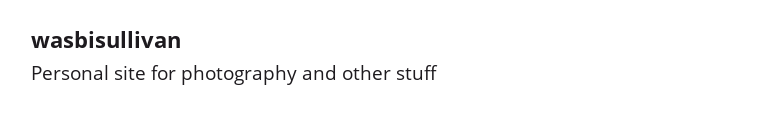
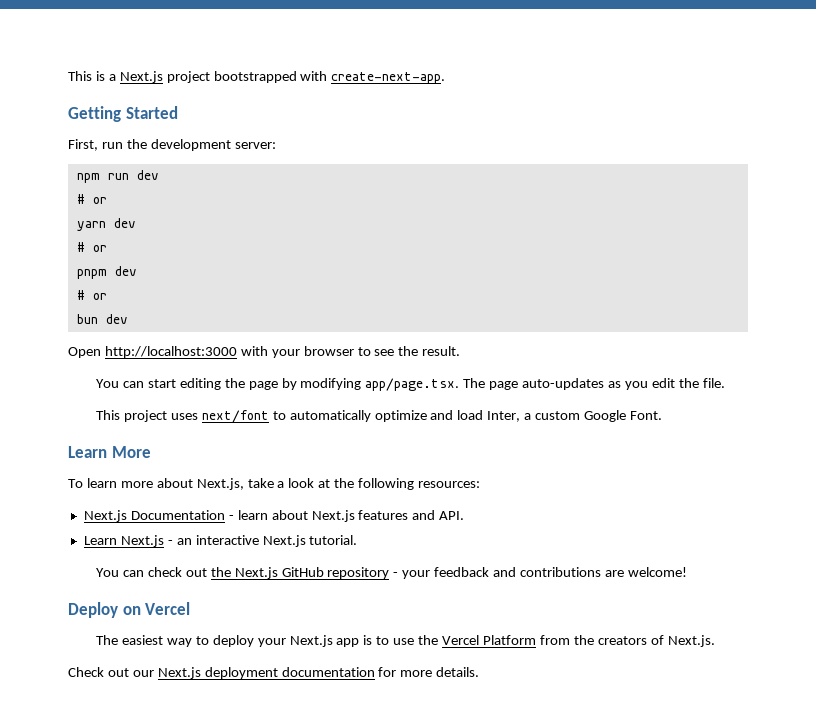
[31,31,181,48] [31,65,438,85] wasbisullivan // Personal site for photography and other stuff -> [68,71,446,84] [68,106,178,122] [68,139,276,151] [76,170,159,183] [76,194,107,204] [76,218,136,231] [76,242,107,252] [76,266,137,279] [76,290,107,300] [76,314,128,324] [68,346,461,358] [96,378,725,391] [96,410,662,423] [68,446,151,458] [68,478,481,490] [83,510,465,522] [83,535,358,547] [96,567,687,579] [68,602,191,618] [96,635,715,647] [68,667,480,679] This is a Next.js project bootstrapped with create-next-app. // Getting Started // First, run the development server: // npm run dev // # or // yarn dev // # or // pnpm dev // # or // bun dev // Open http://localhost:3000 with your browser to see the result. // You can start editing the page by modifying app/page.tsx. The page auto-updates as you edit the file. // This project uses next/font to automatically optimize and load Inter, a custom Google Font. // Learn More // To learn more about Next.js, take a look at the following resources: // Next.js Documentation - learn about Next.js features and API. // Learn Next.js - an interactive Next.js tutorial. // You can check out the Next.js GitHub repository - your feedback and contributions are welcome! // Deploy on Vercel // The easiest way to deploy your Next.js app is to use the Vercel Platform from the creators of Next.js. // Check out our Next.js deployment documentation for more details.

